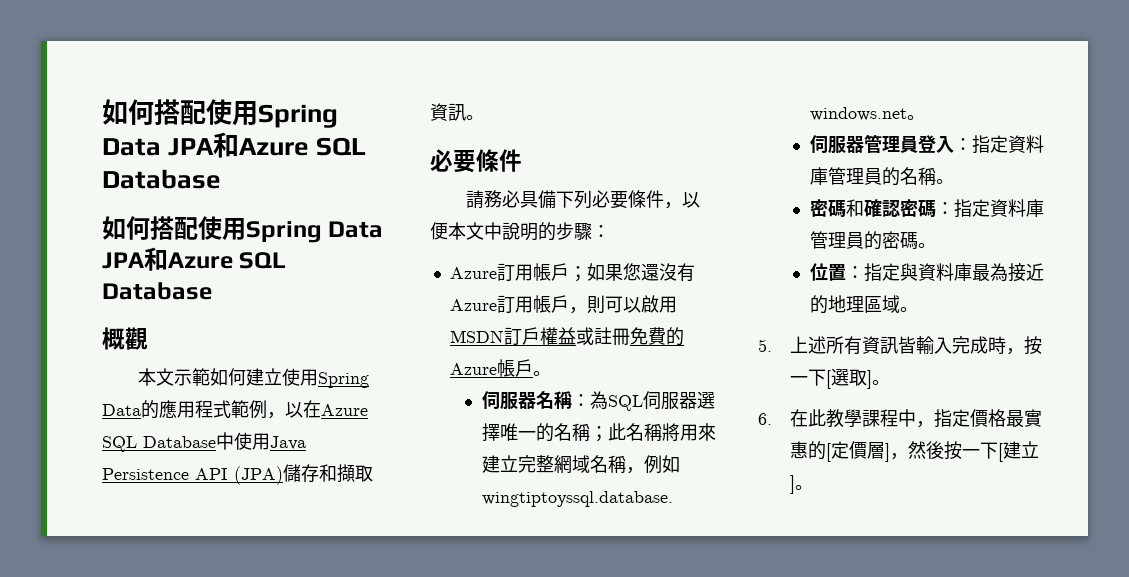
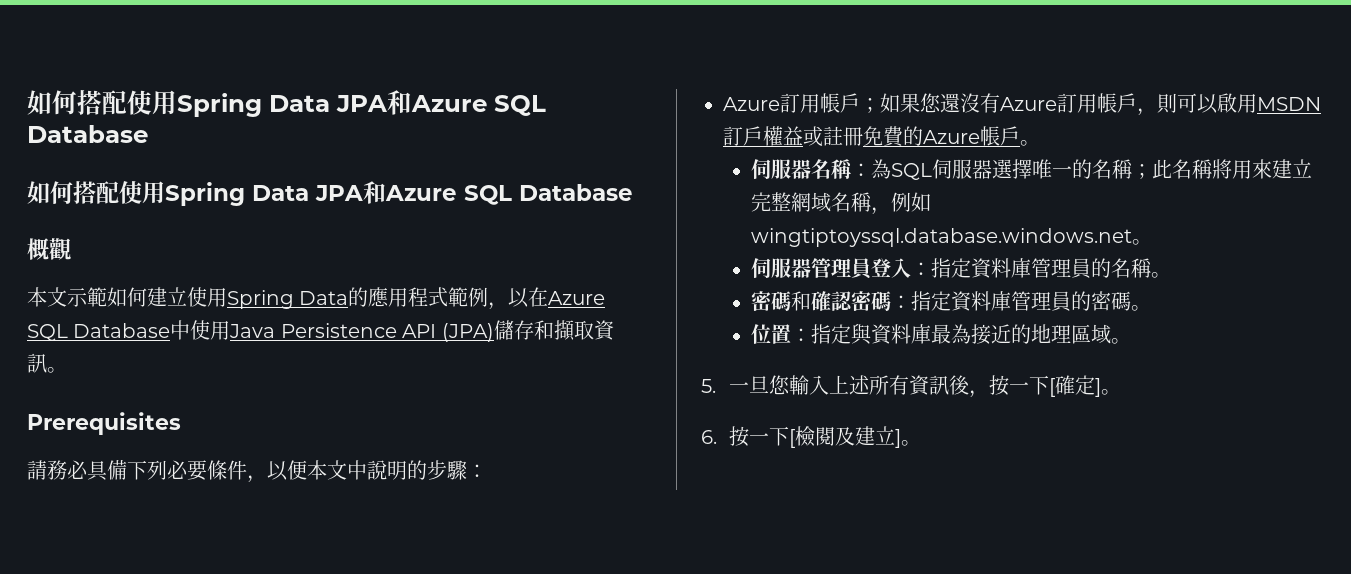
[430,149,522,173] 必要條件 -> [27,412,181,435] Prerequisites
(772, 345) none -> [728,375,829,395] 一旦您輸入
[897,336,1006,354] 皆輸入完成時 -> [948,375,970,395] 後
[830,368,867,386] 選取 -> [1054,375,1095,395] 確定
[789,409,1042,428] [789,441,1003,462] 在此教學課程中，指定價格最實惠的[定價層]，然後按一下[ -> [728,426,855,448] 按一下[檢閱及

